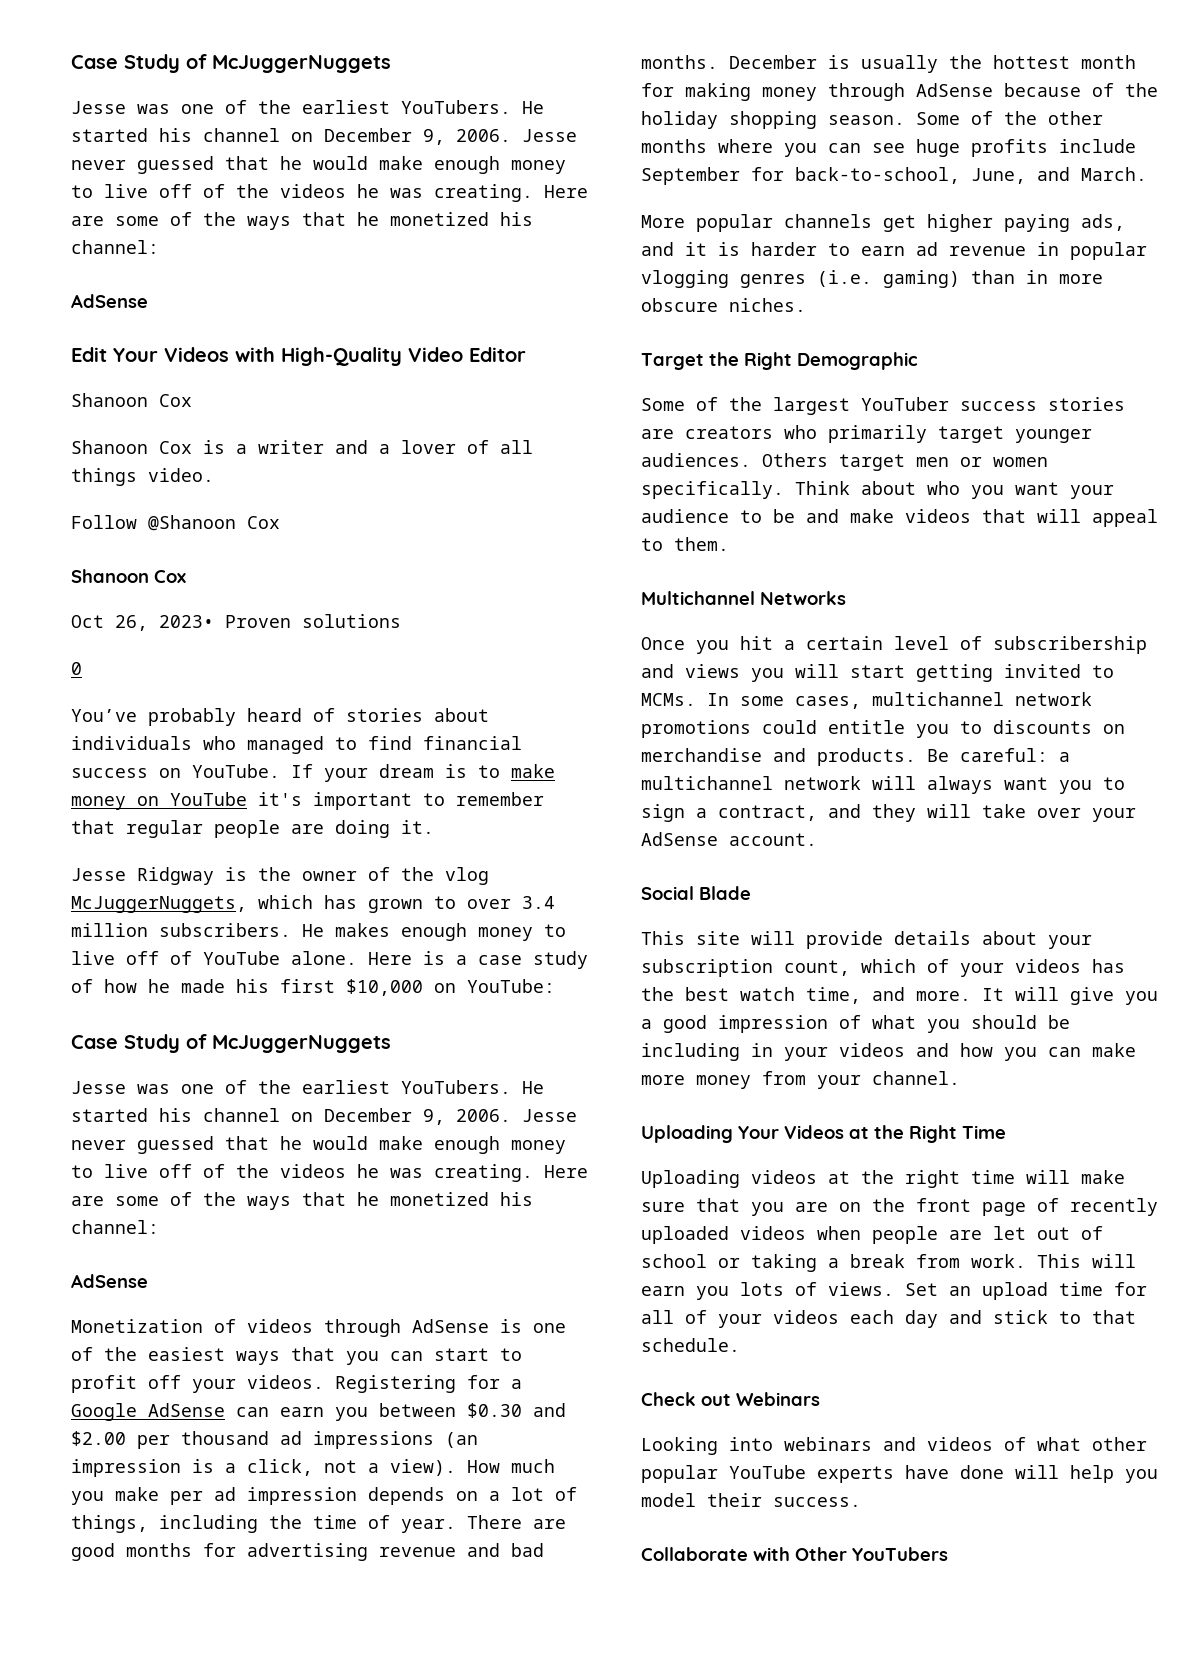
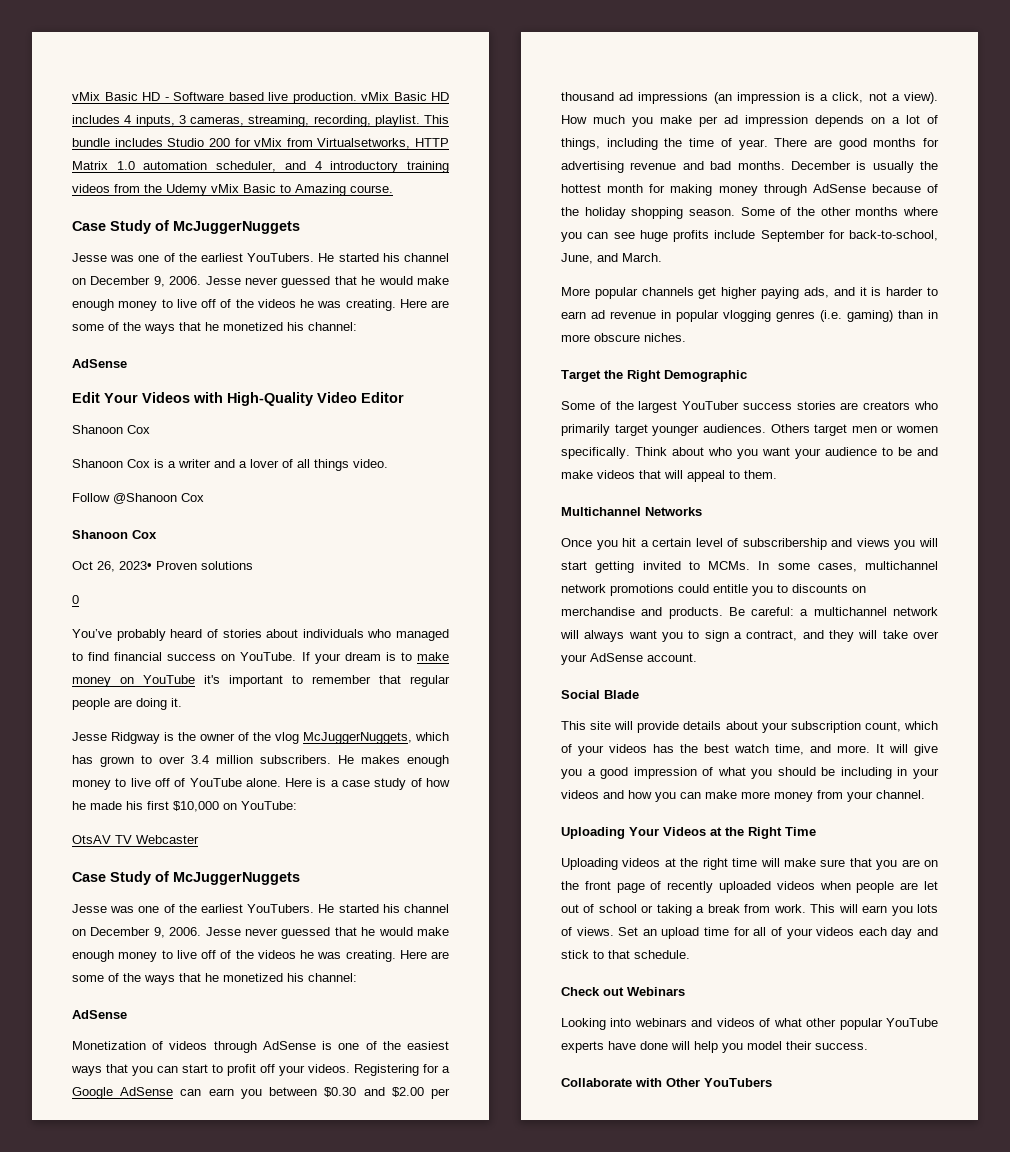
(71, 62) none -> [72,92,449,104] [72,115,449,127] [72,138,449,149] [72,161,450,173] [72,184,393,196] vMix Basic HD - Software based live production. vMix Basic HD includes 4 inputs, 3 cameras, streaming, recording, playlist. This bundle includes Studio 200 for vMix from Virtualsetworks, HTTP Matrix 1.0 automation scheduler, and 4 introductory training videos from the Udemy vMix Basic to Amazing course. //
(555, 986) none -> [72,835,199,844] // OtsAV TV Webcaster

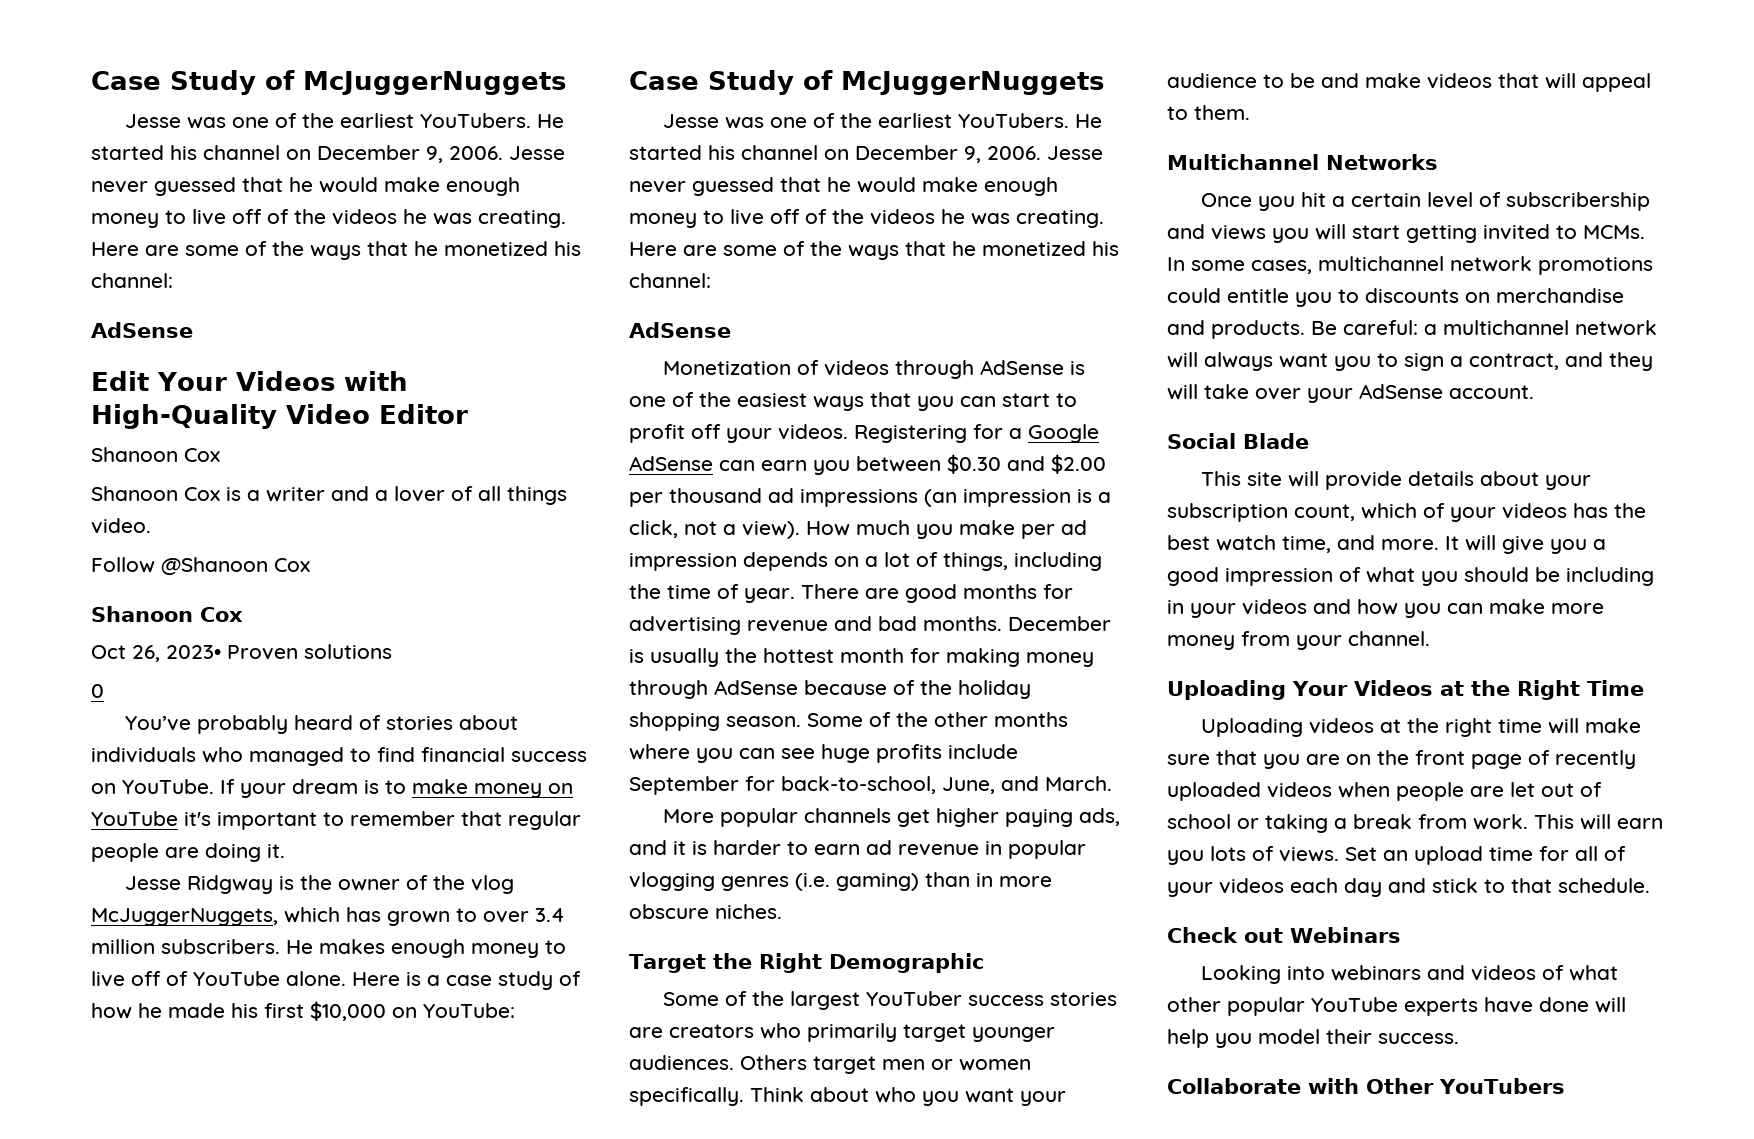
[72,92,449,104] [72,115,449,127] [72,138,449,149] [72,161,450,173] [72,184,393,196] vMix Basic HD - Software based live production. vMix Basic HD includes 4 inputs, 3 cameras, streaming, recording, playlist. This bundle includes Studio 200 for vMix from Virtualsetworks, HTTP Matrix 1.0 automation scheduler, and 4 introductory training videos from the Udemy vMix Basic to Amazing course. // -> (91, 80) none
[72,835,199,844] // OtsAV TV Webcaster -> (515, 1010) none

